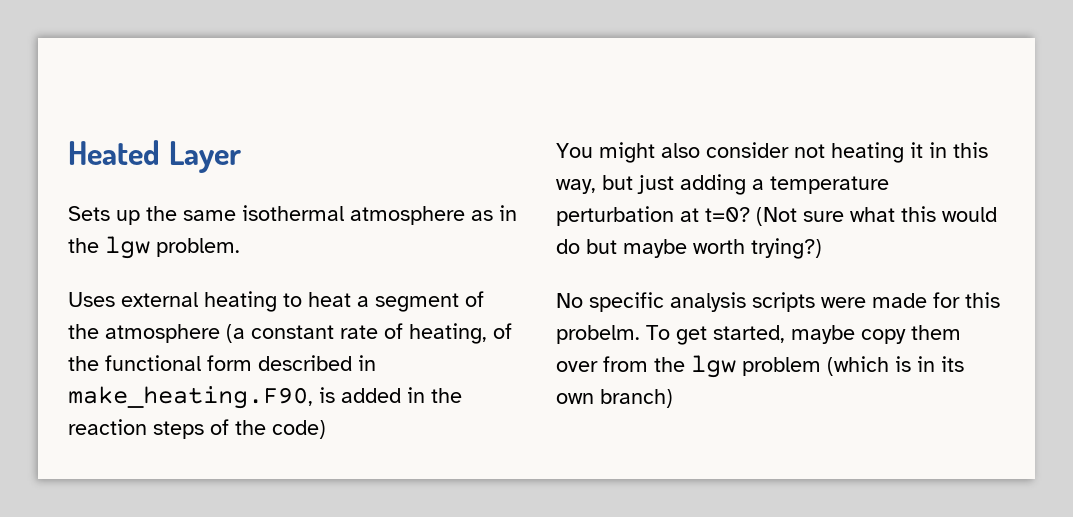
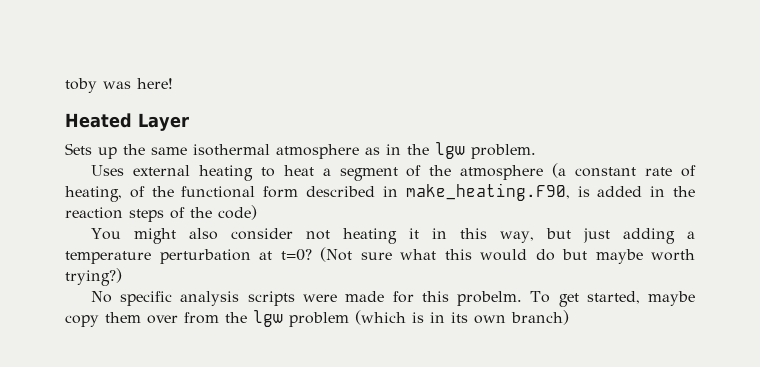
(68, 152) none -> [65,78,173,93] toby was here! //

